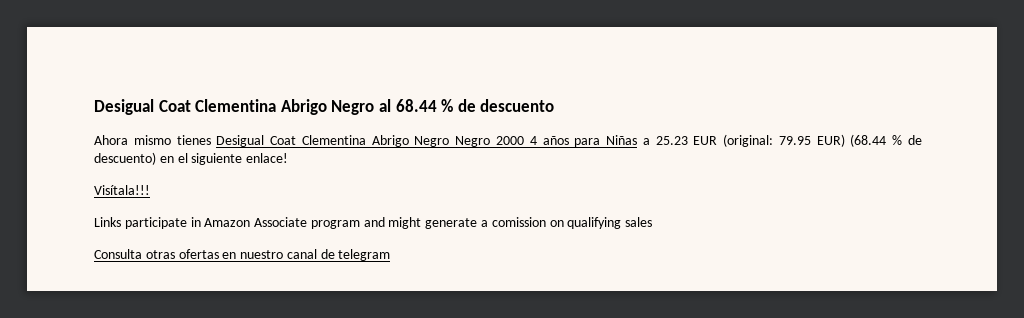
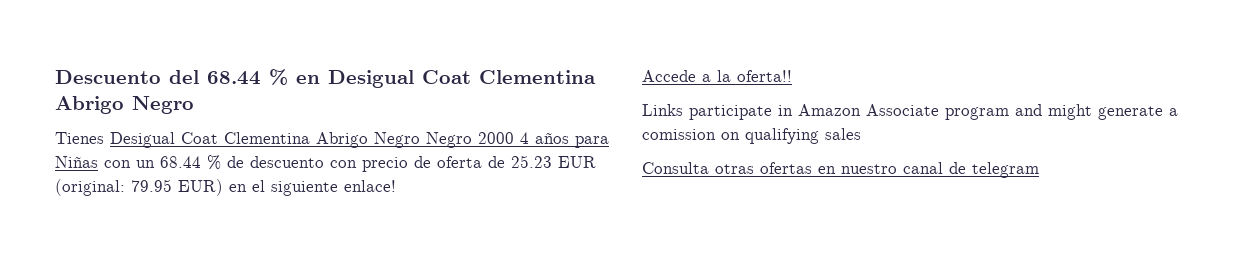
[94,99,555,115] [94,135,211,145] Desigual Coat Clementina Abrigo Negro al 68.44 % de descuento // Ahora mismo tienes -> [55,69,596,88] [55,96,194,114] [55,132,104,144] Descuento del 68.44 % en Desigual Coat Clementina Abrigo Negro // Tienes
[642,138,650,145] a -> [104,155,505,172] con un 68.44 % de descuento con precio de oferta de
[850,134,922,147] [94,152,156,165] (68.44 % de descuento) -> (223, 187) none
[94,185,150,195] Visítala!!! -> [642,70,792,82] Accede a la oferta!!

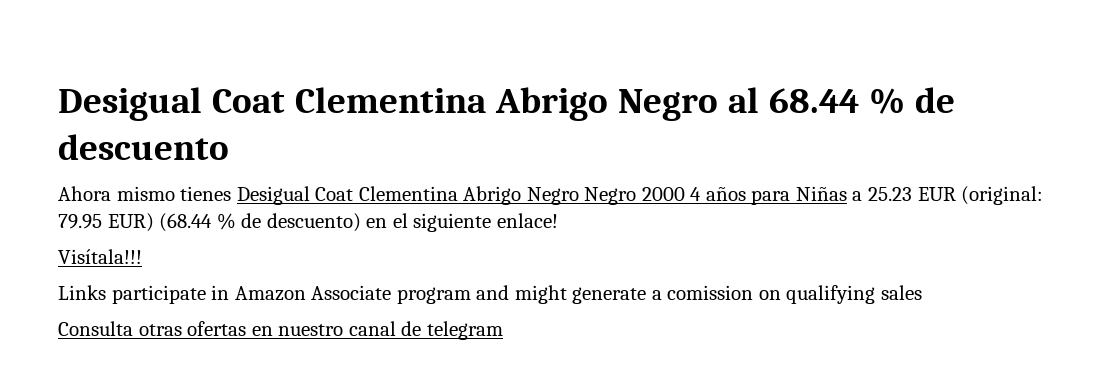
[55,69,596,88] [55,96,194,114] [55,132,104,144] Descuento del 68.44 % en Desigual Coat Clementina Abrigo Negro // Tienes -> [58,87,955,121] [58,134,229,160] [58,186,232,201] Desigual Coat Clementina Abrigo Negro al 68.44 % de descuento // Ahora mismo tienes
[104,155,505,172] con un 68.44 % de descuento con precio de oferta de -> [852,191,863,201] a
(223, 187) none -> [159,213,361,232] (68.44 % de descuento)
[642,70,792,82] Accede a la oferta!! -> [58,249,142,264] Visítala!!!

